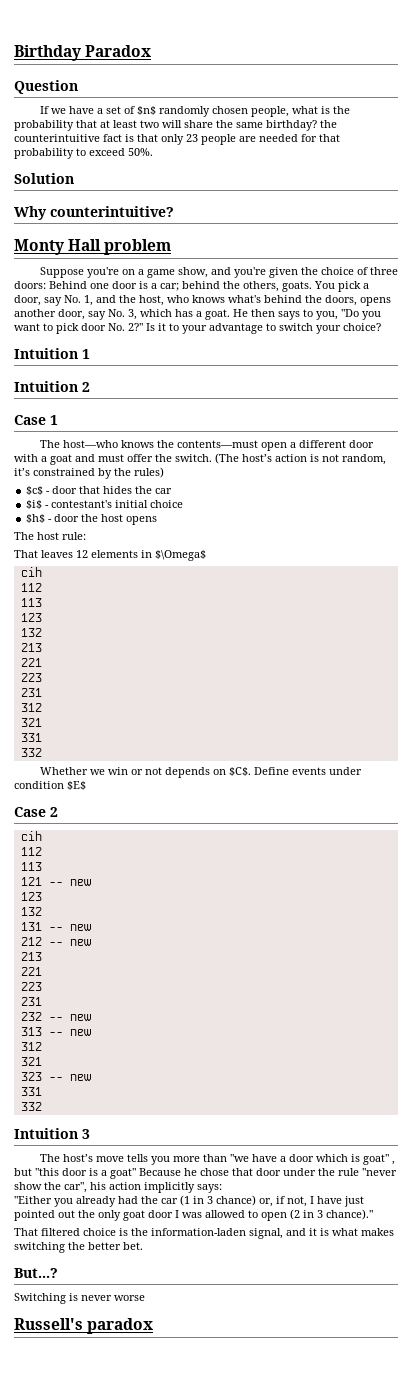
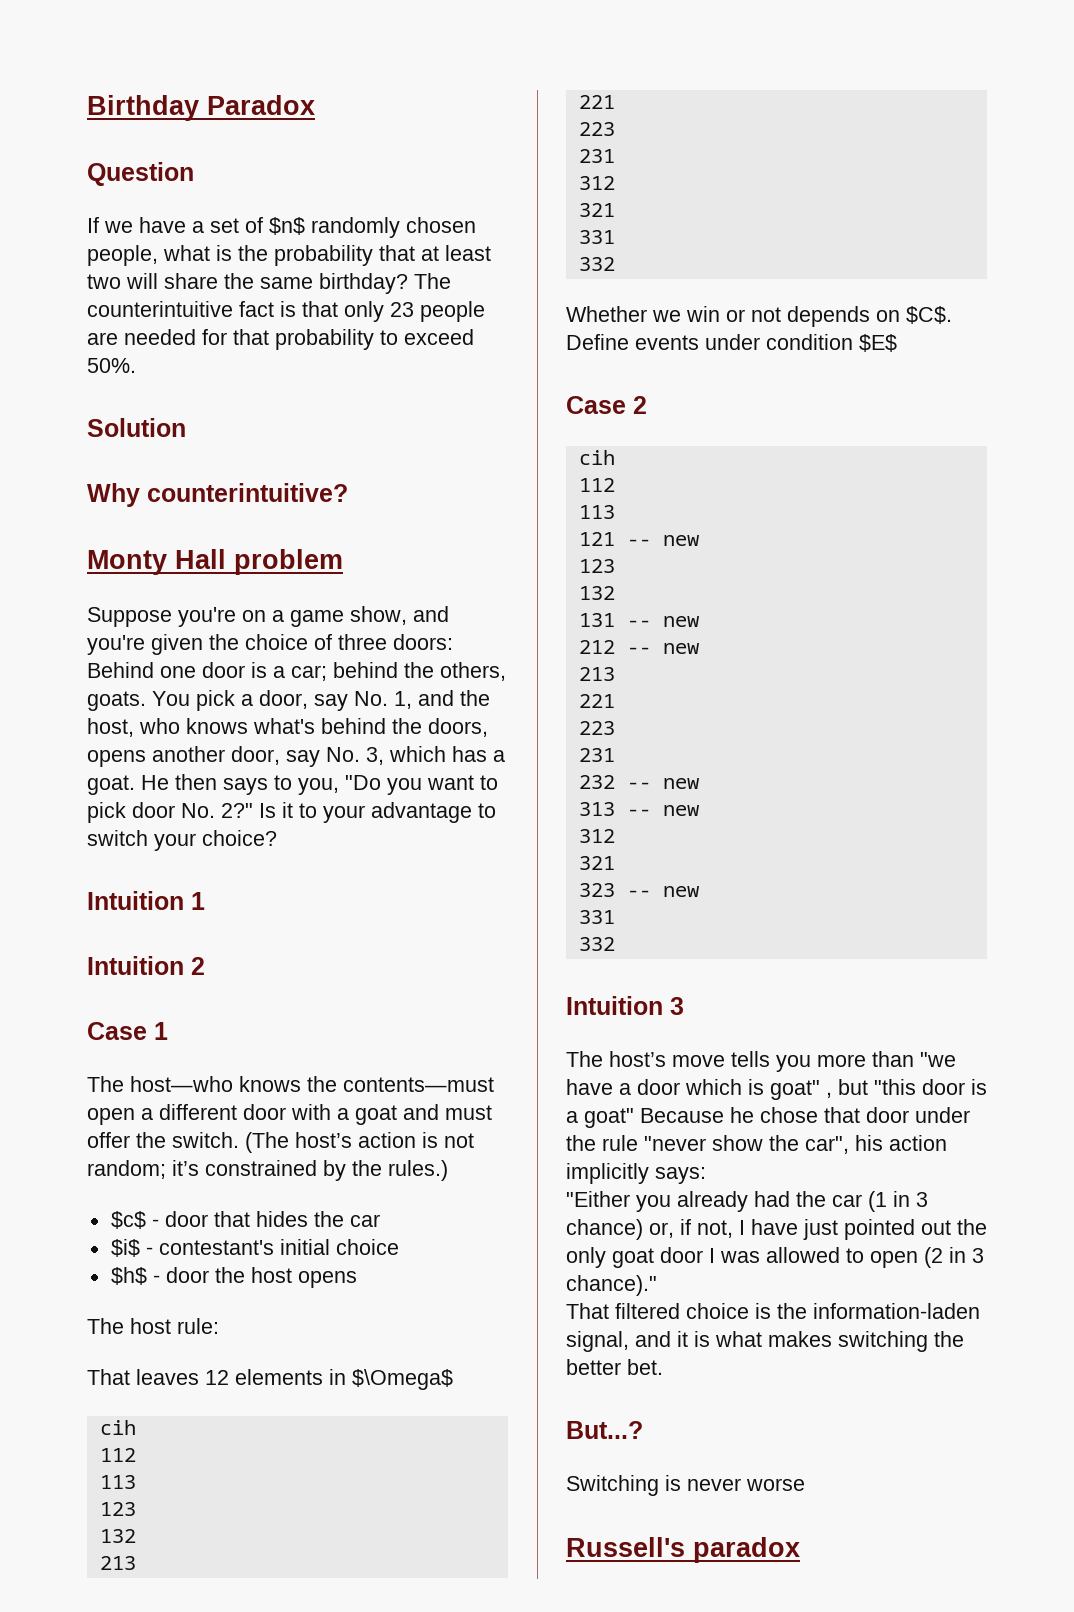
[320,120,337,128] the -> [414,273,451,289] The
[342,454,386,465] random, -> [87,1160,166,1179] random;
[134,467,164,478] rules) -> [388,1160,448,1181] rules.)

